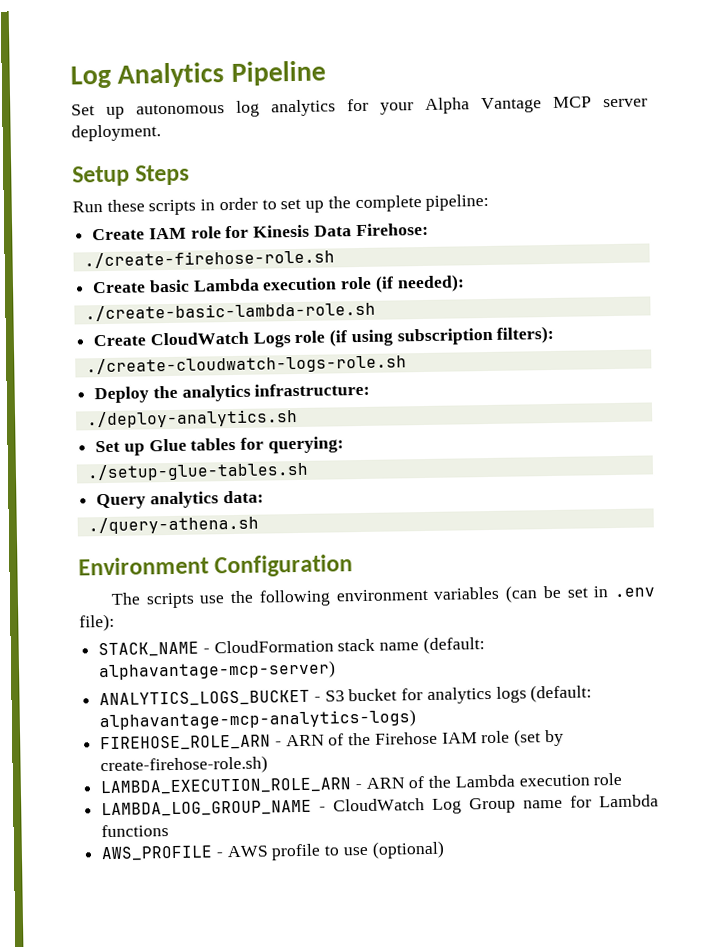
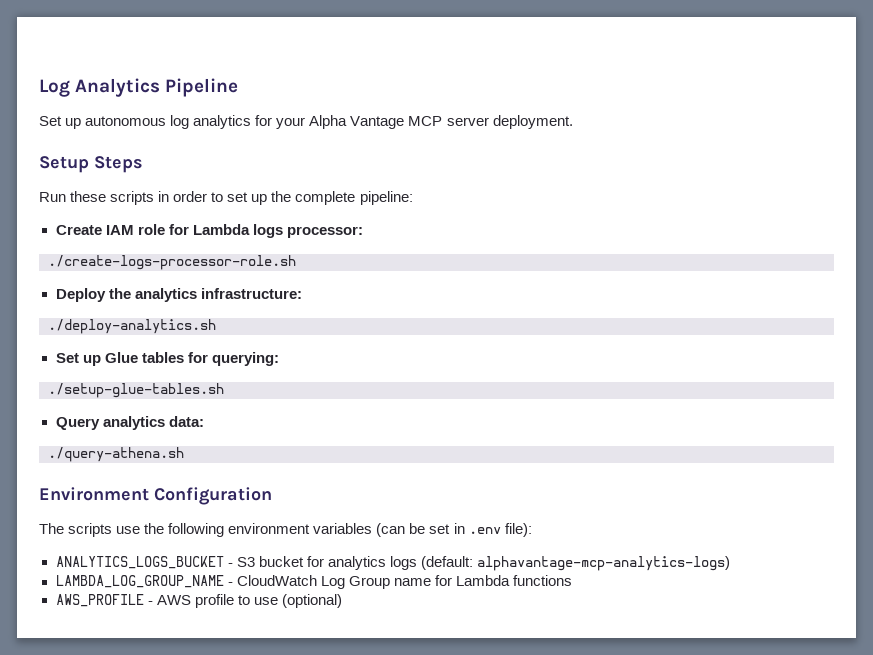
[253,222,429,238] [83,249,335,269] [92,274,465,294] [84,301,376,322] [93,325,555,348] [85,354,407,376] Kinesis Data Firehose: // ./create-firehose-role.sh // Create basic Lambda execution role (if needed): // ./create-basic-lambda-role.sh // Create CloudWatch Logs role (if using subscription filters): // ./create-cloudwatch-logs-role.sh -> [192,224,363,238] [48,255,296,270] Lambda logs processor: // ./create-logs-processor-role.sh
[98,636,485,658] [98,660,337,682] // STACK_NAME - CloudFormation stack name (default: alphavantage-mcp-server) -> (532, 530) none
[100,729,564,752] [100,755,269,776] [100,772,623,796] // FIREHOSE_ROLE_ARN - ARN of the Firehose IAM role (set by create-firehose-role.sh) // LAMBDA_EXECUTION_ROLE_ARN - ARN of the Lambda execution role -> (730, 563) none

